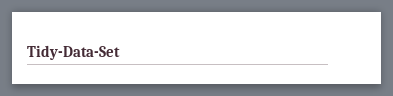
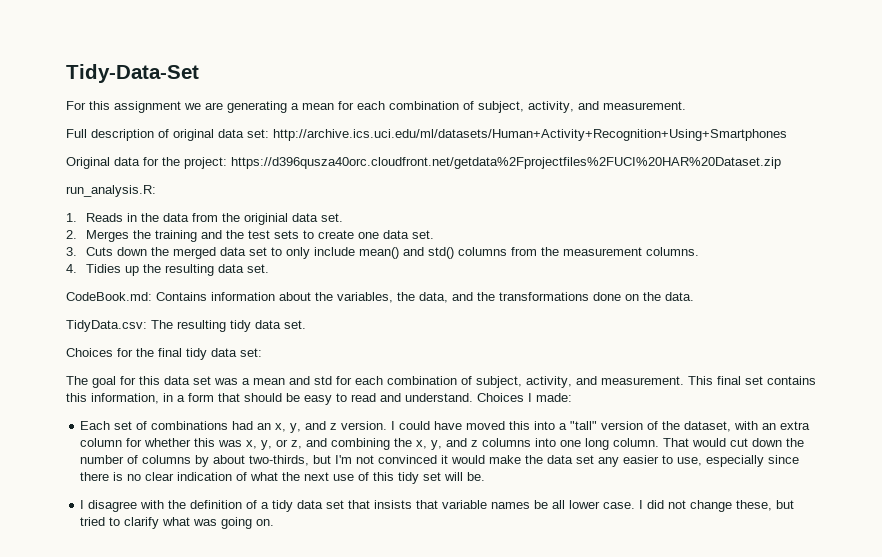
(120, 52) none -> [66,101,686,113] [66,129,787,141] [66,157,781,169] [66,185,156,197] [66,213,343,225] [66,230,434,242] [66,247,699,259] [66,264,269,276] [66,292,694,303] [66,320,306,332] [66,348,262,360] [66,376,816,388] [66,393,572,405] [80,421,811,433] [80,438,805,450] [80,455,800,467] [80,472,486,484] [80,500,795,512] [80,517,275,529] // For this assignment we are generating a mean for each combination of subject, activity, and measurement. // Full description of original data set: http://archive.ics.uci.edu/ml/datasets/Human+Activity+Recognition+Using+Smartphones // Original data for the project: https://d396qusza40orc.cloudfront.net/getdata%2Fprojectfiles%2FUCI%20HAR%20Dataset.zip // run_analysis.R: // 1. Reads in the data from the originial data set. // 2. Merges the training and the test sets to create one data set. // 3. Cuts down the merged data set to only include mean() and std() columns from the measurement columns. // 4. Tidies up the resulting data set. // CodeBook.md: Contains information about the variables, the data, and the transformations done on the data. // TidyData.csv: The resulting tidy data set. // Choices for the final tidy data set: // The goal for this data set was a mean and std for each combination of subject, activity, and measurement. This final set contains this information, in a form that should be easy to read and understand. Choices I made: // Each set of combinations had an x, y, and z version. I could have moved this into a "tall" version of the dataset, with an extra column for whether this was x, y, or z, and combining the x, y, and z columns into one long column. That would cut down the number of columns by about two-thirds, but I'm not convinced it would make the data set any easier to use, especially since there is no clear indication of what the next use of this tidy set will be. // I disagree with the definition of a tidy data set that insists that variable names be all lower case. I did not change these, but tried to clarify what was going on.

